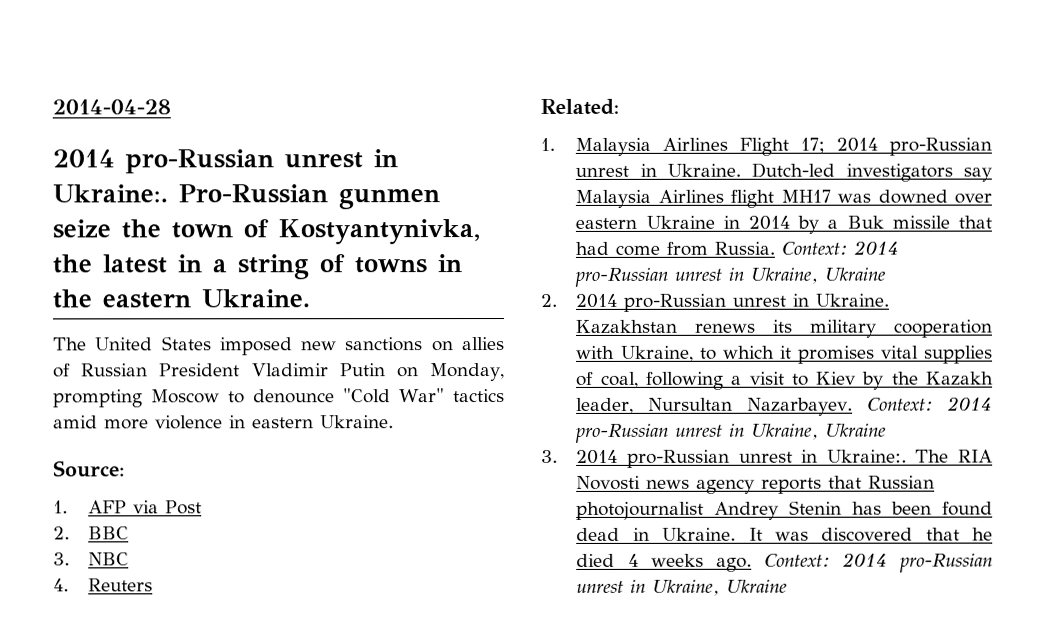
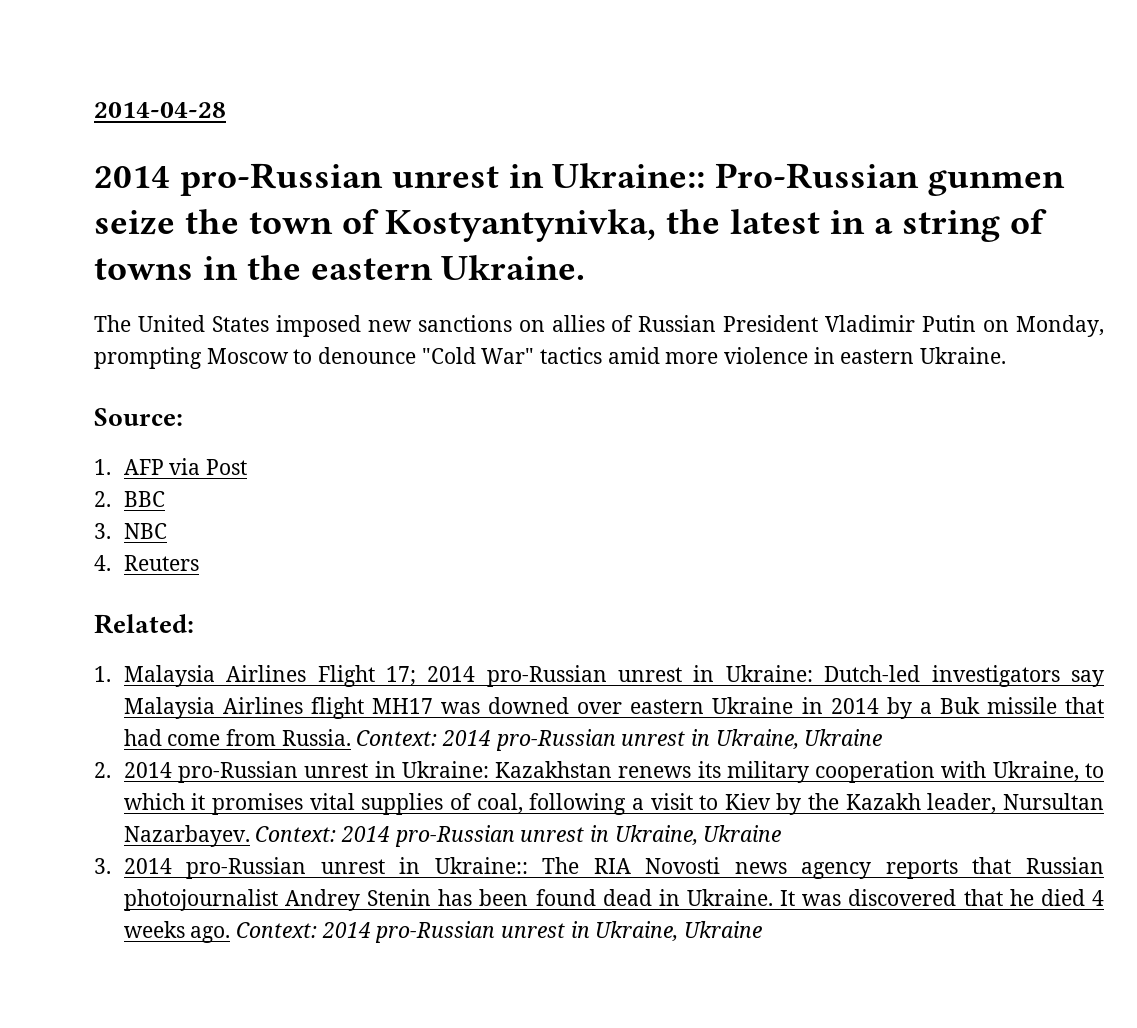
[52,184,168,203] Ukraine:. -> [552,163,706,188] Ukraine::
[667,163,742,177] Ukraine. -> [725,665,813,682] Ukraine:
[815,293,890,307] Ukraine. -> [401,761,489,778] Ukraine:
[826,449,907,463] Ukraine:. -> [434,857,528,874] Ukraine::

